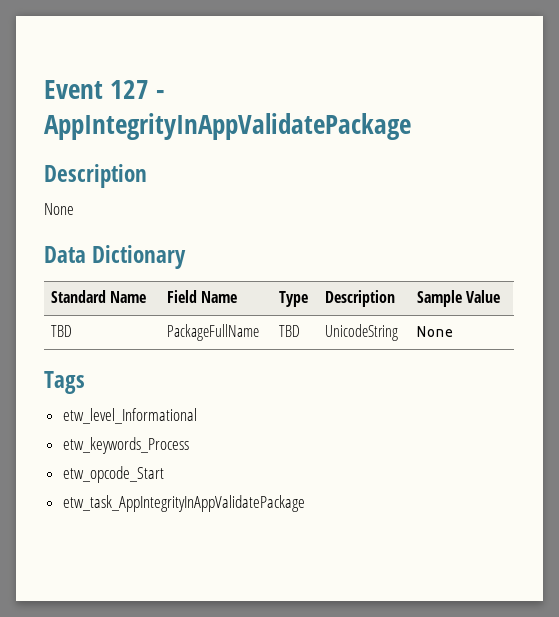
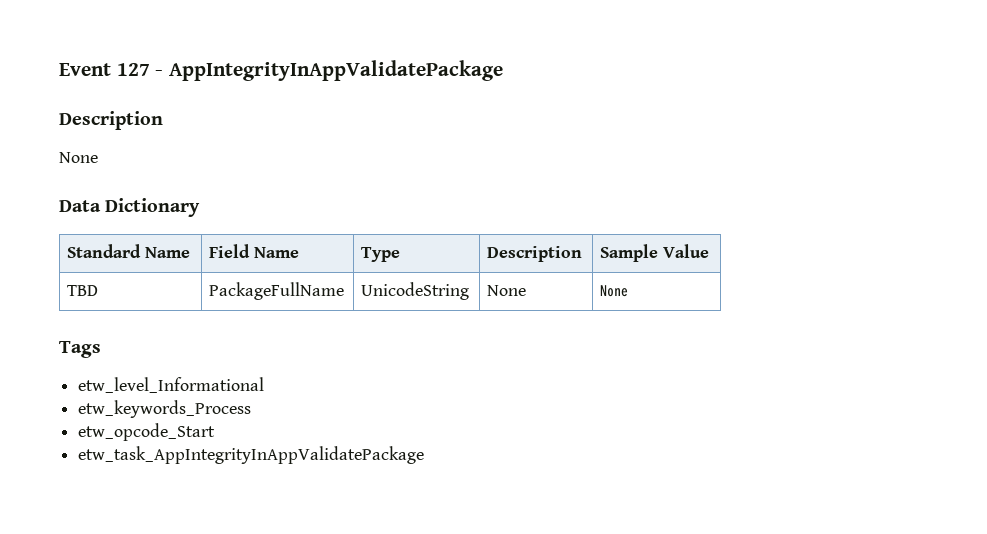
[279,325,301,337] [325,324,399,341] TBD | UnicodeString -> [361,282,470,300] [487,285,527,296] UnicodeString | None

